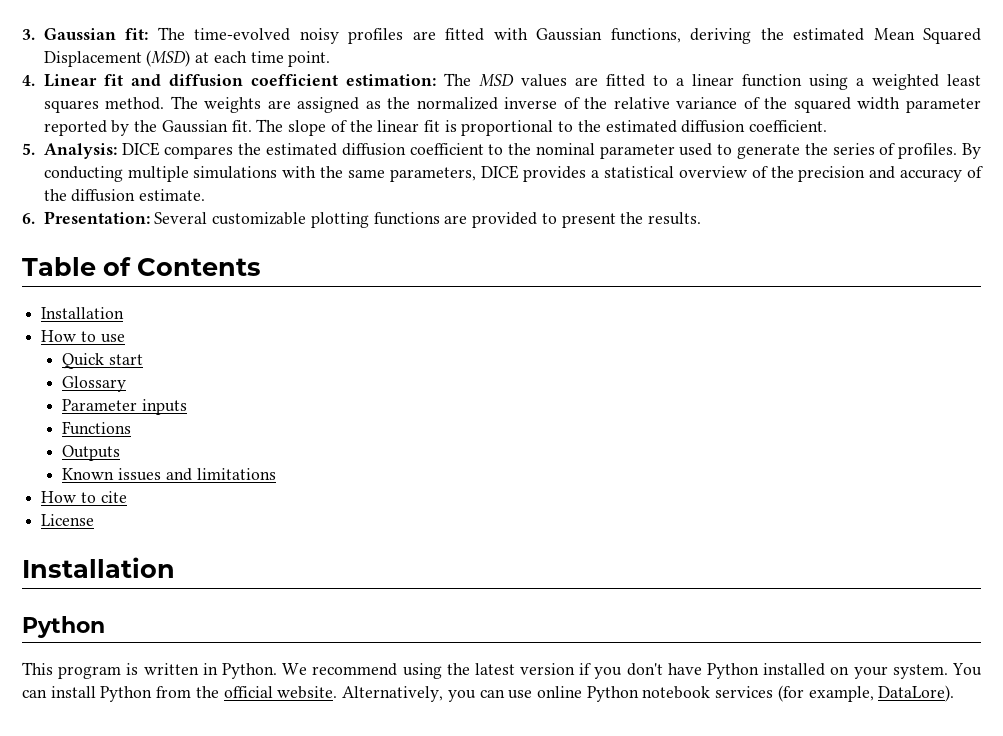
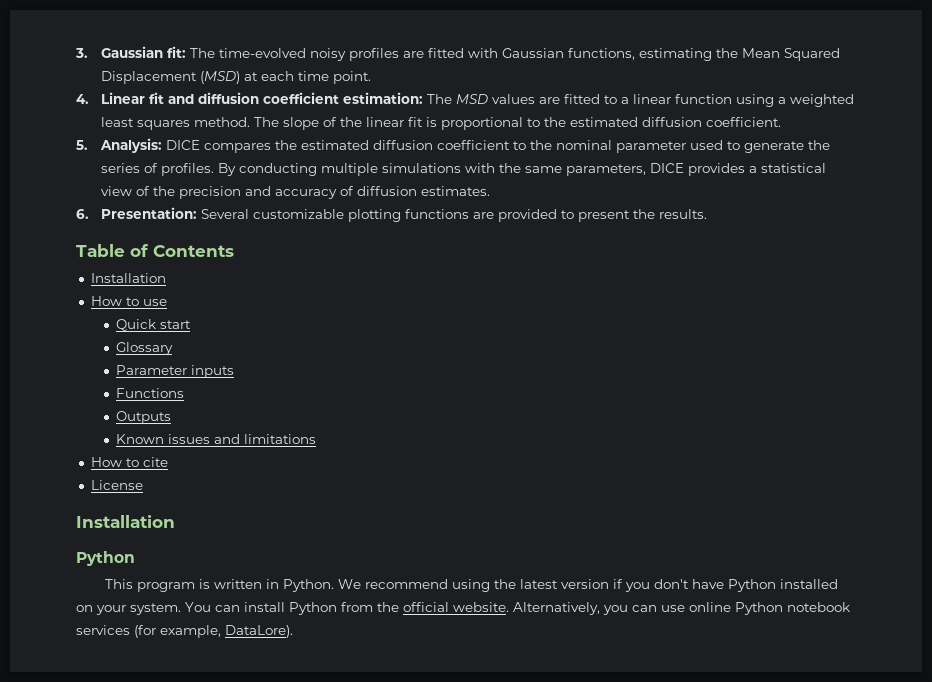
[690,28,865,44] deriving the estimated -> [639,48,739,61] estimating the
[204,97,982,113] [43,119,284,136] weights are assigned as the normalized inverse of the relative variance of the squared width parameter reported by the Gaussian fit. The -> (280, 122) none
[678,166,747,178] overview -> [101,186,133,196] view
[43,189,206,202] the diffusion estimate. -> [357,186,491,196] diffusion estimates.

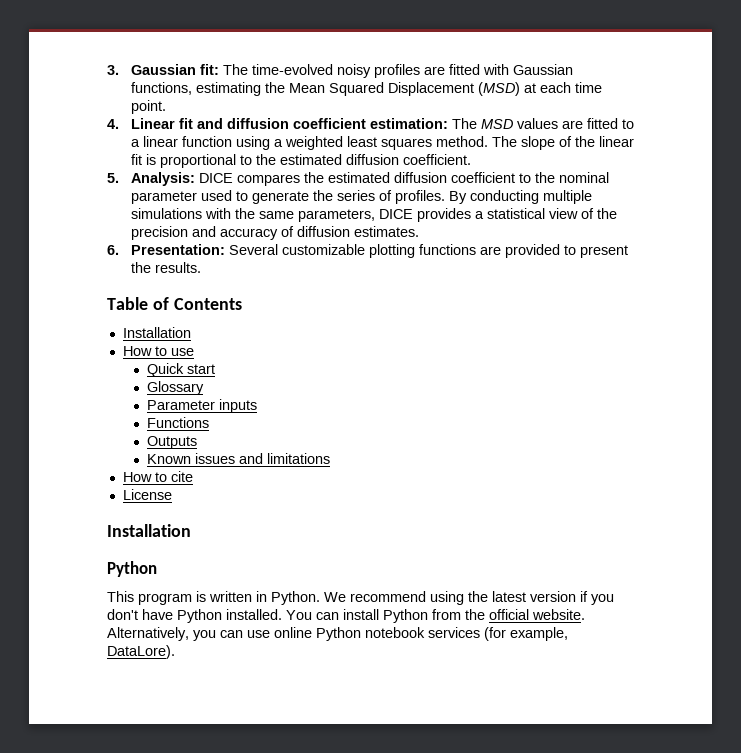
[780,579,839,589] [76,603,181,615] installed on your system. -> [226,609,282,620] installed.

